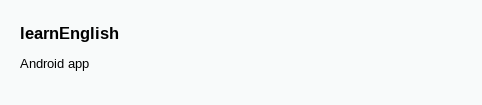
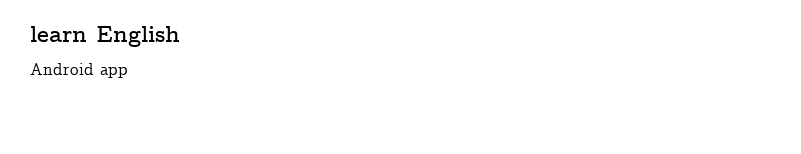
[20,27,119,42] learnEnglish -> [30,26,180,47] learn English

